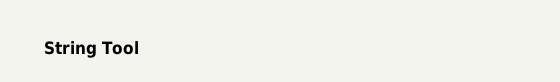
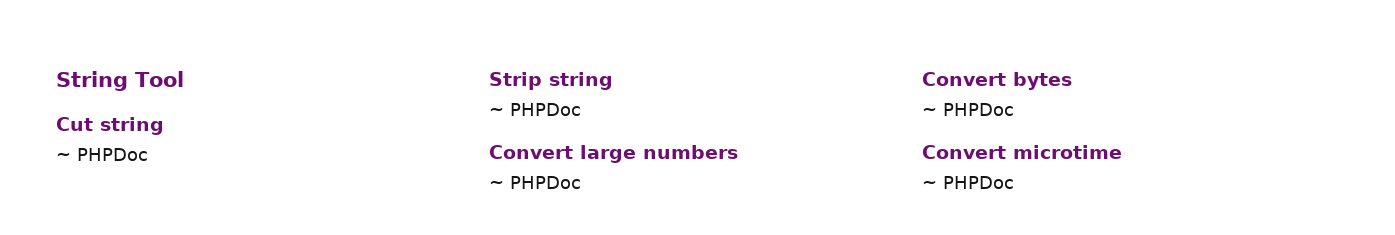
(139, 48) none -> [56,117,164,135] [56,148,148,161] [489,72,613,90] [489,103,581,116] [489,145,738,163] [489,176,581,189] [922,72,1072,90] [922,103,1014,116] [922,145,1122,159] [922,176,1014,189] // Cut string // ~ PHPDoc // Strip string // ~ PHPDoc // Convert large numbers // ~ PHPDoc // Convert bytes // ~ PHPDoc // Convert microtime // ~ PHPDoc

